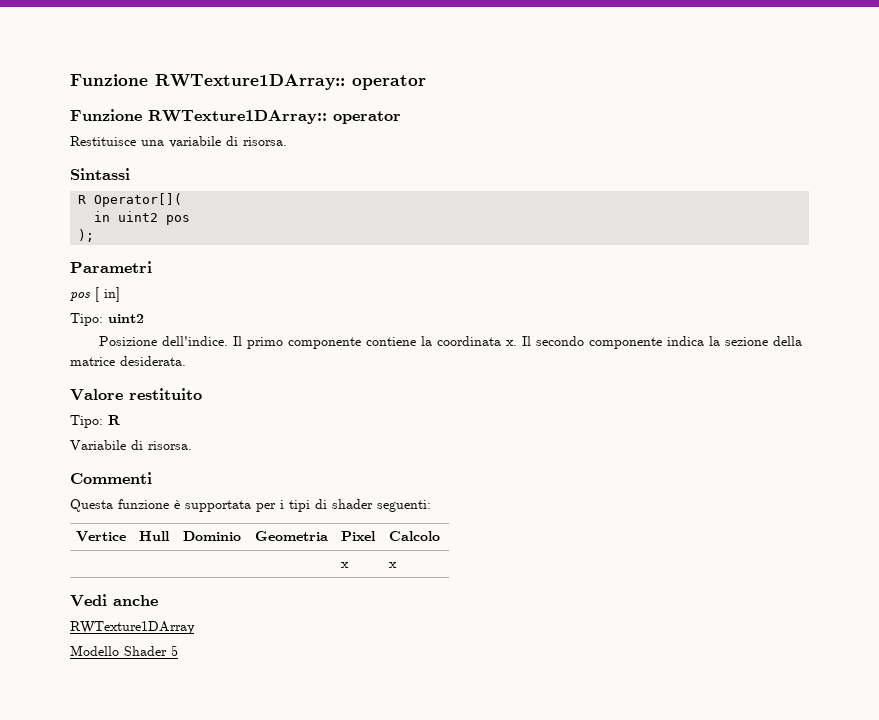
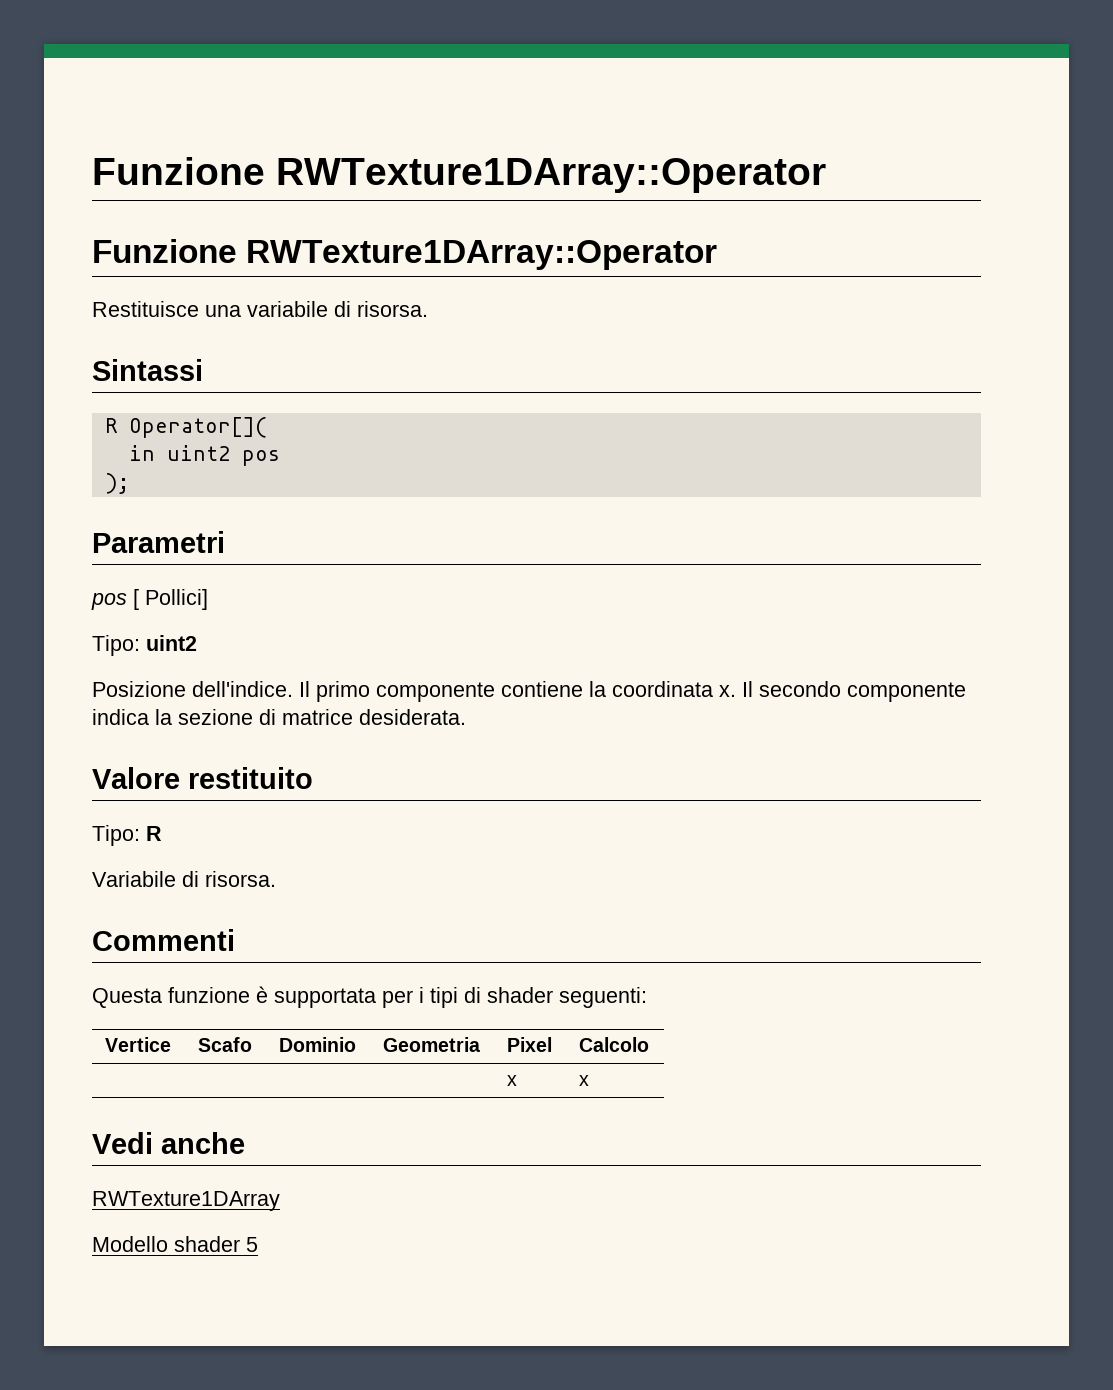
[70,74,426,90] [70,109,401,124] Funzione RWTexture1DArray:: operator // Funzione RWTexture1DArray:: operator -> [92,157,826,193] [92,239,718,270] Funzione RWTexture1DArray::Operator // Funzione RWTexture1DArray::Operator
[104,287,120,302] in] -> [145,589,208,610] Pollici]
[772,336,802,346] della -> [259,709,276,725] di
[139,531,171,541] Hull -> [198,1037,253,1052] Scafo
[124,646,167,656] Shader -> [174,1236,240,1252] shader

